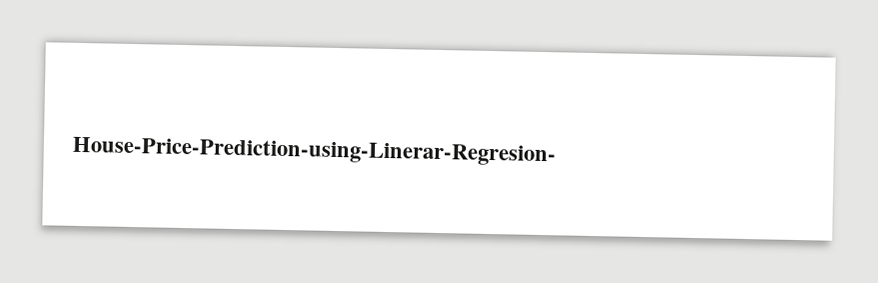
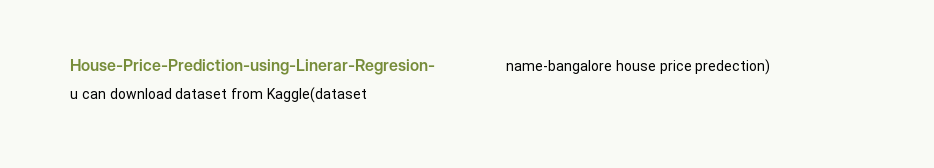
(556, 151) none -> [70,87,367,103] [506,59,771,75] // u can download dataset from Kaggle(dataset name-bangalore house price predection)

